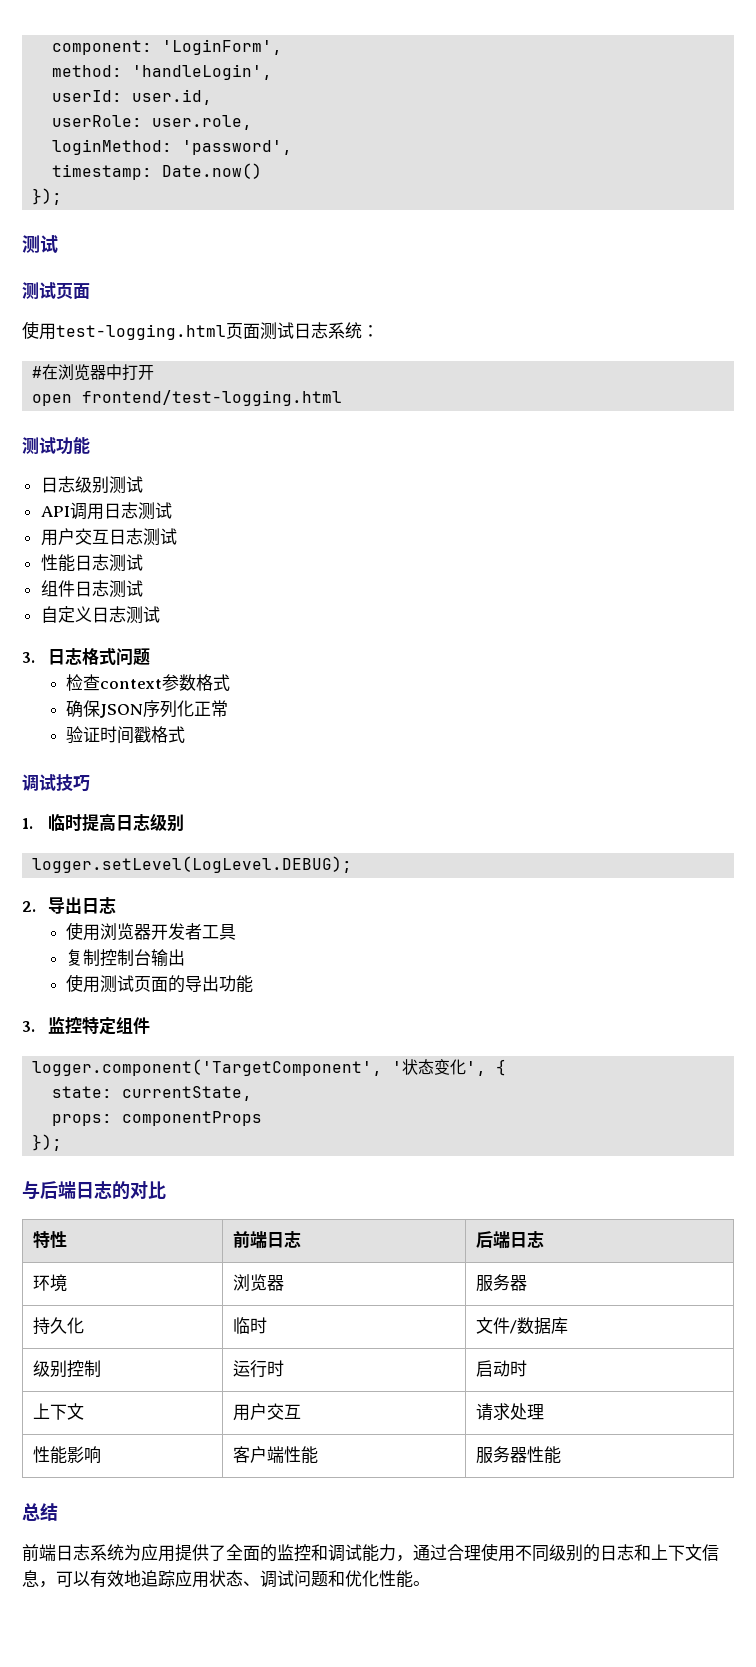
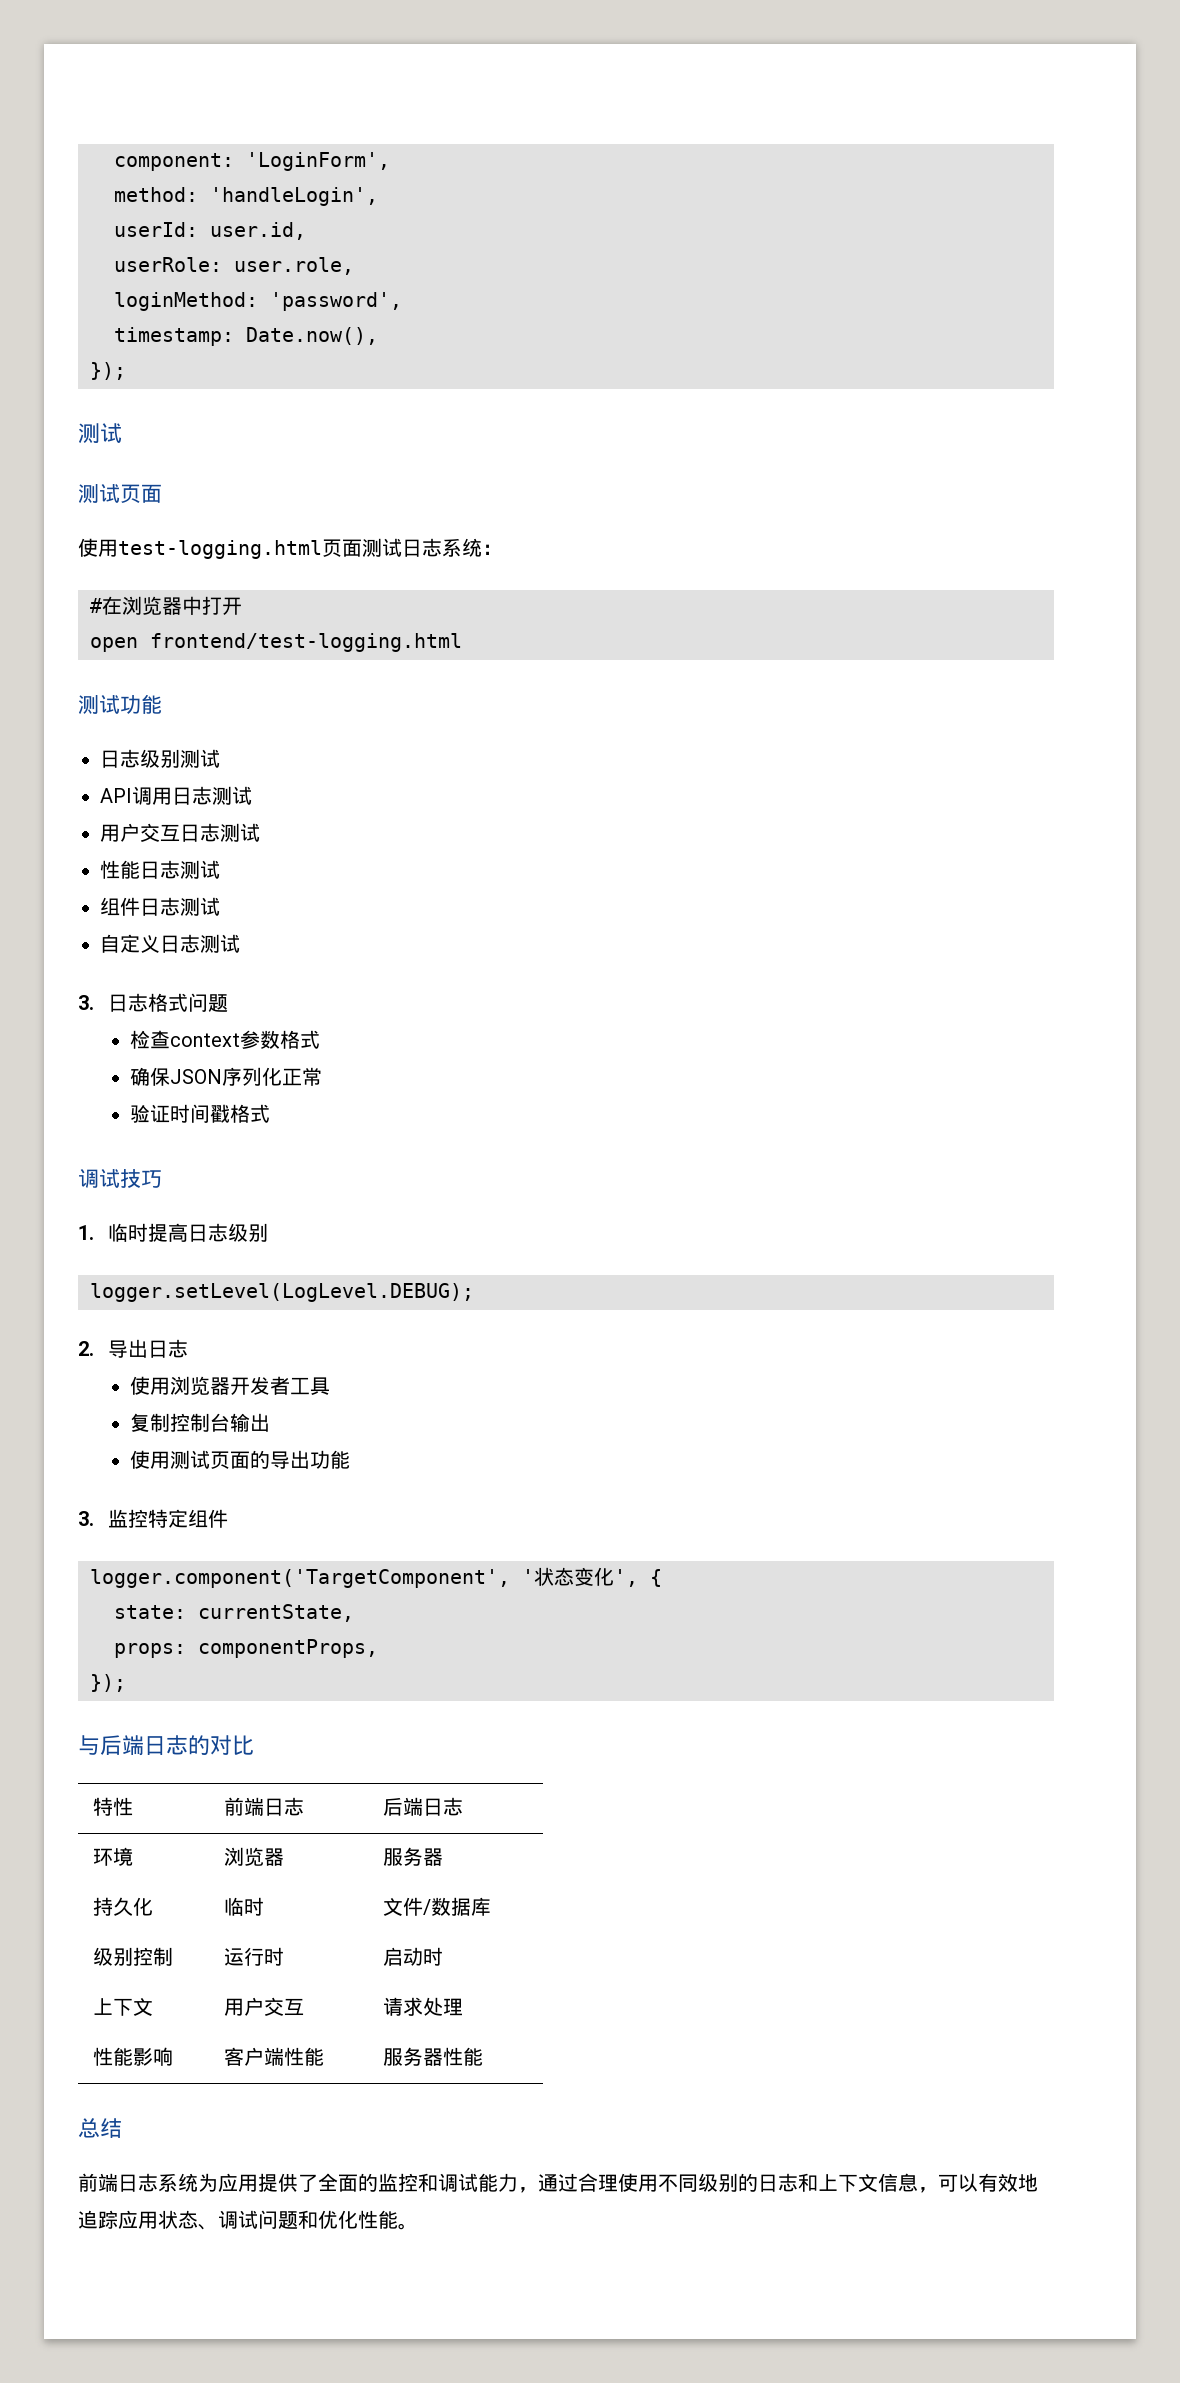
[162,163,263,179] Date.now() -> [246,327,378,345] Date.now(),
[122,1111,263,1126] componentProps -> [198,1639,378,1658] componentProps,

